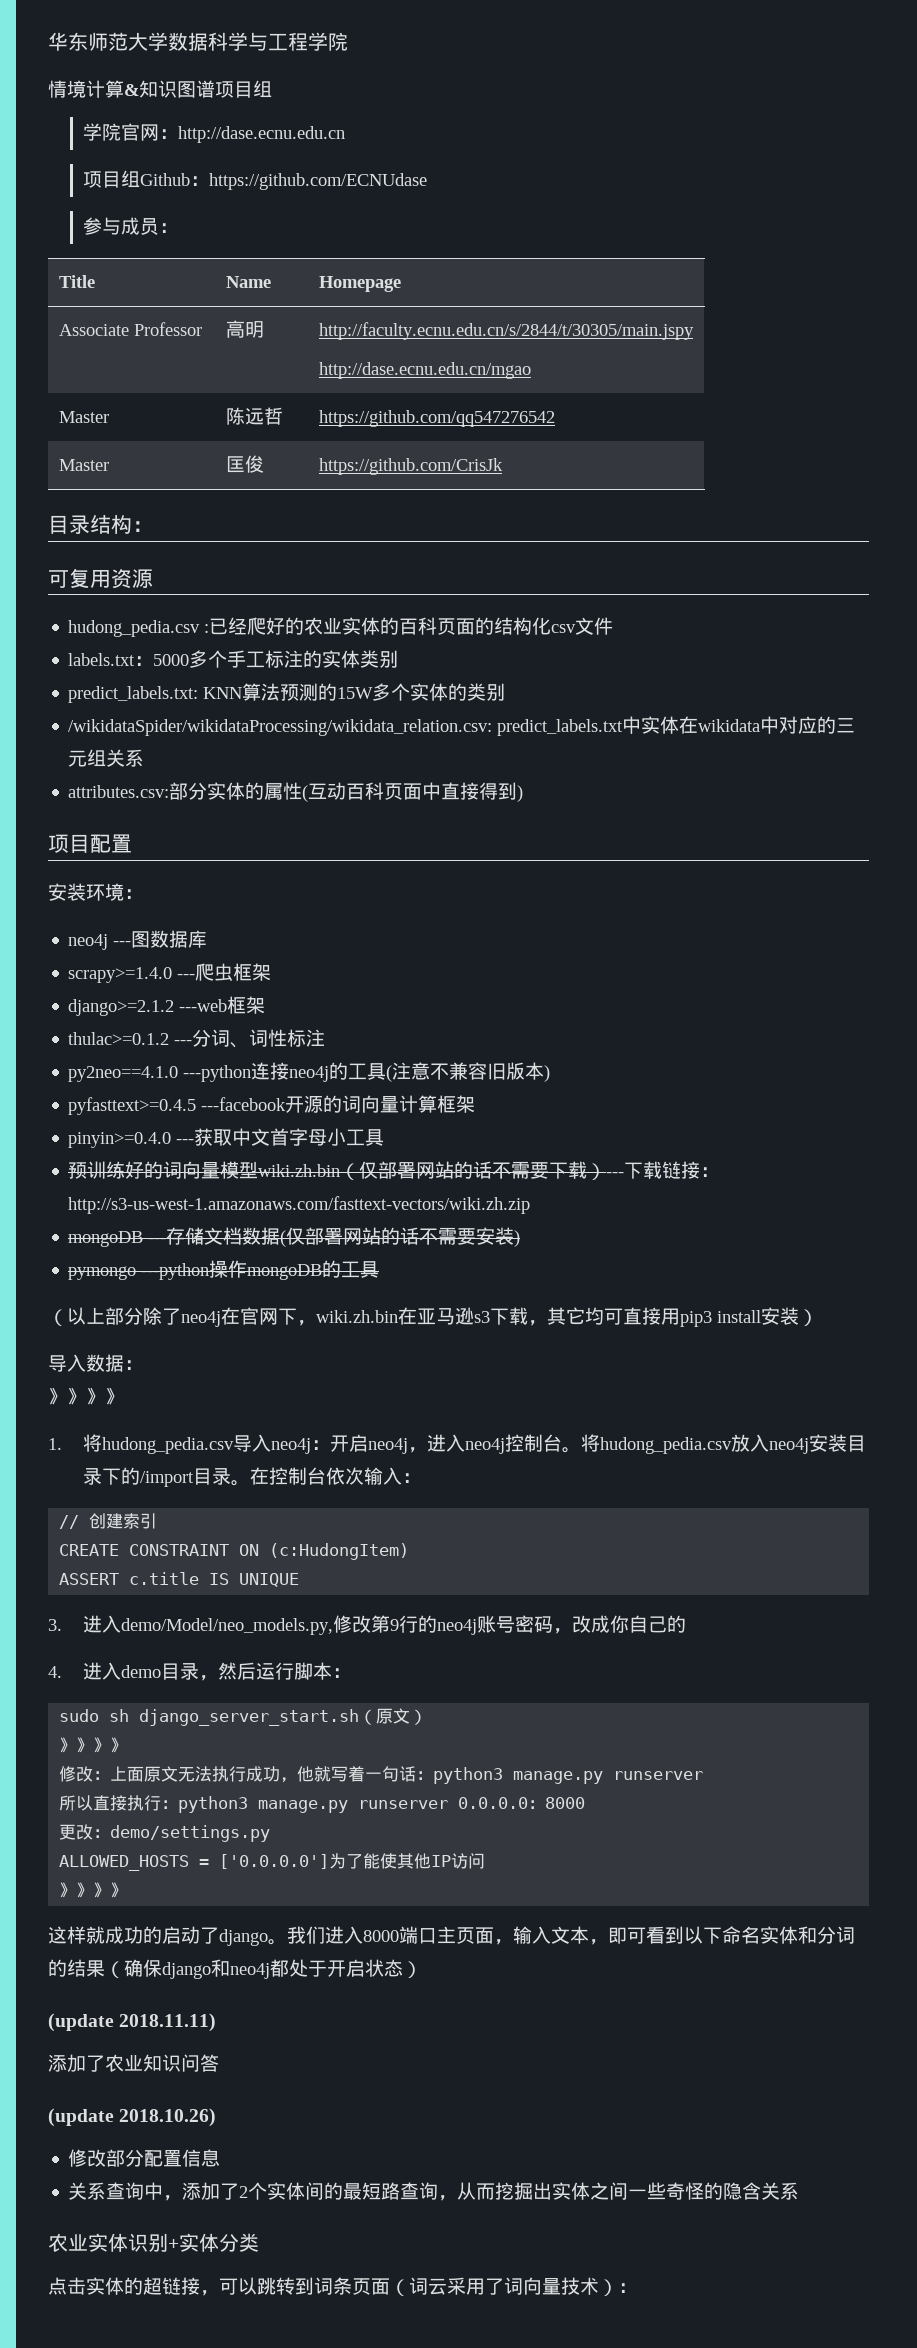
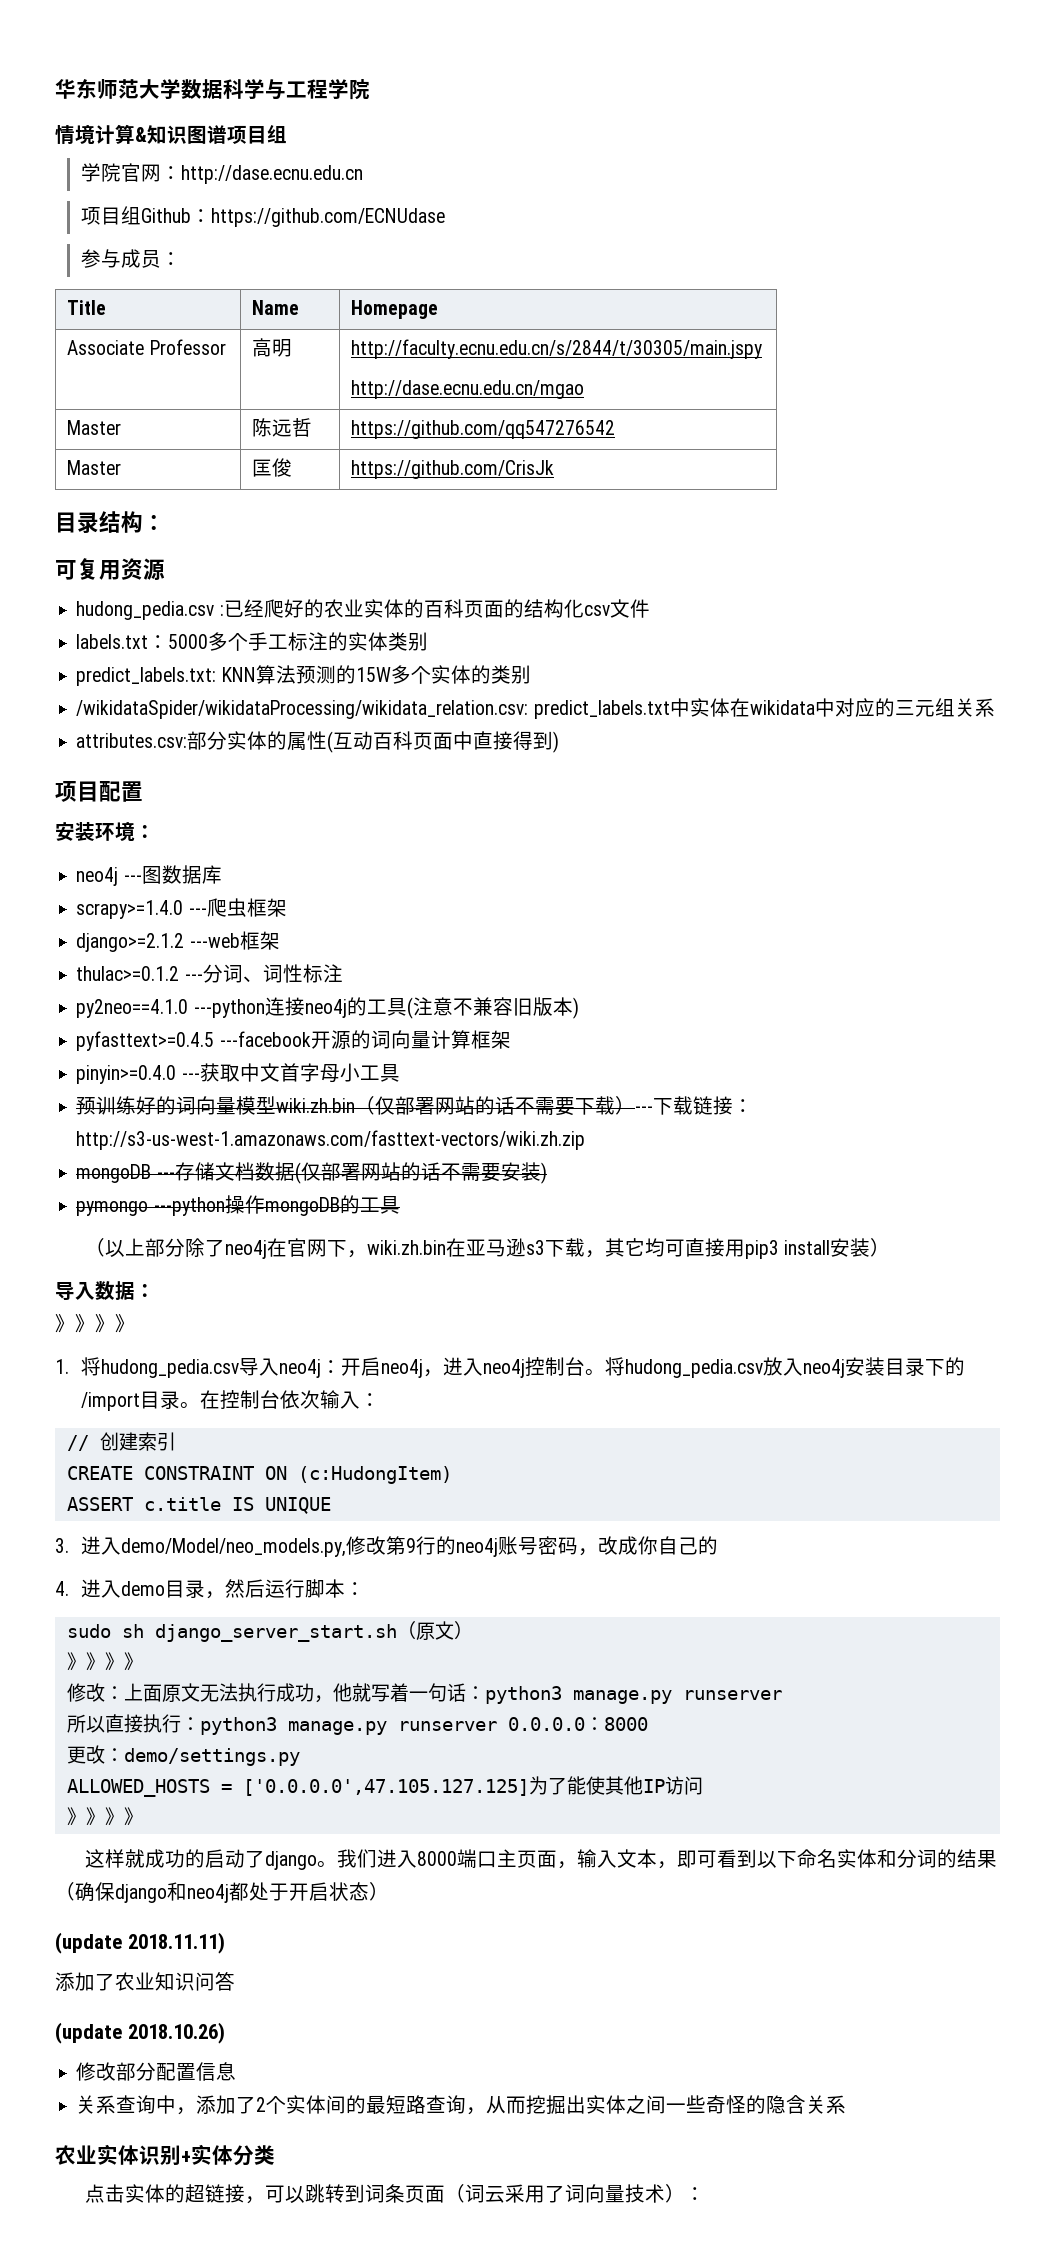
[219,1854,330,1869] ['0.0.0.0'] -> [242,1779,529,1796] ['0.0.0.0',47.105.127.125]

